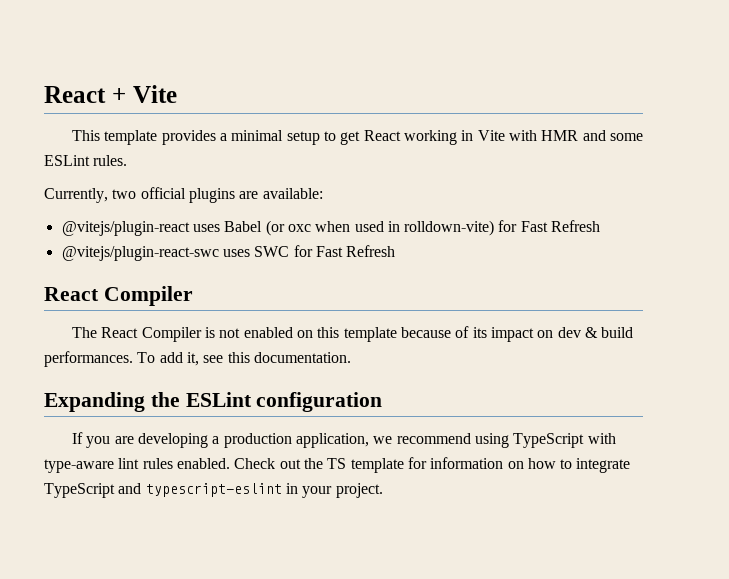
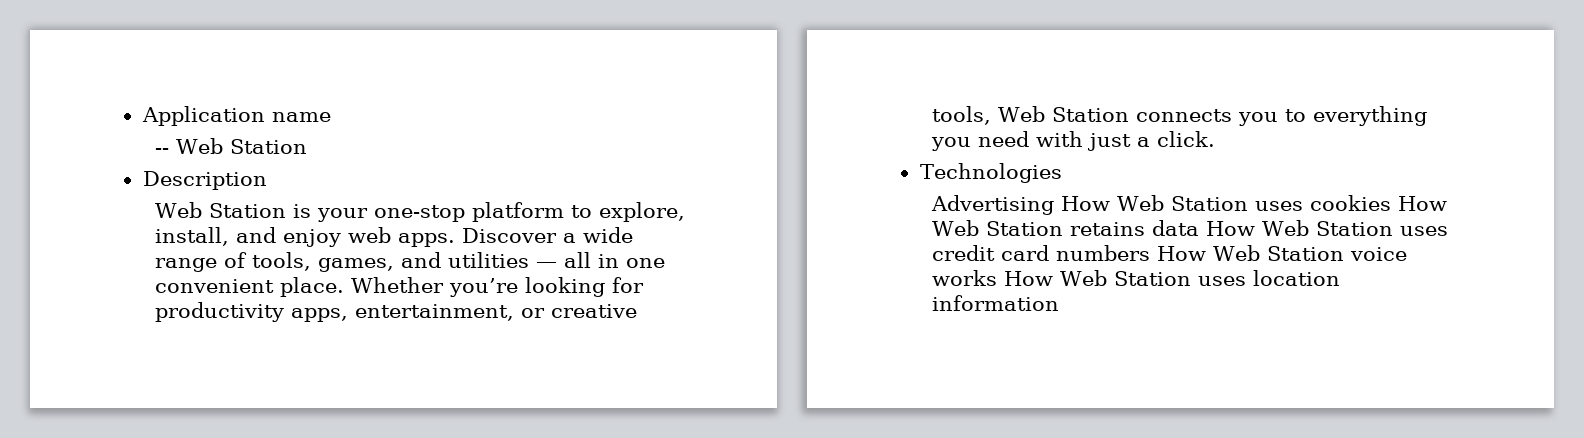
[44,85,177,103] [72,130,643,145] [44,155,128,166] [44,187,323,203] [61,220,601,236] [61,245,396,261] [44,286,193,306] [72,326,634,342] [44,351,351,367] [44,392,383,412] [72,432,616,448] [44,457,631,473] [44,483,383,498] React + Vite // This template provides a minimal setup to get React working in Vite with HMR and some ESLint rules. // Currently, two official plugins are available: // @vitejs/plugin-react uses Babel (or oxc when used in rolldown-vite) for Fast Refresh // @vitejs/plugin-react-swc uses SWC for Fast Refresh // React Compiler // The React Compiler is not enabled on this template because of its impact on dev & build performances. To add it, see this documentation. // Expanding the ESLint configuration // If you are developing a production application, we recommend using TypeScript with type-aware lint rules enabled. Check out the TS template for information on how to integrate TypeScript and typescript-eslint in your project. -> [141,106,331,126] [155,138,308,154] [142,171,267,190] [155,202,686,222] [155,227,634,247] [155,252,666,272] [155,277,645,297] [155,302,638,322] [932,106,1428,126] [931,131,1216,151] [919,163,1062,183] [931,195,1448,215] [932,220,1449,236] [932,245,1408,261] [932,270,1341,286] [932,295,1060,311] Application name // -- Web Station // Description // Web Station is your one-stop platform to explore, install, and enjoy web apps. Discover a wide range of tools, games, and utilities — all in one convenient place. Whether you’re looking for productivity apps, entertainment, or creative tools, Web Station connects you to everything you need with just a click. // Technologies // Advertising How Web Station uses cookies How Web Station retains data How Web Station uses credit card numbers How Web Station voice works How Web Station uses location information

